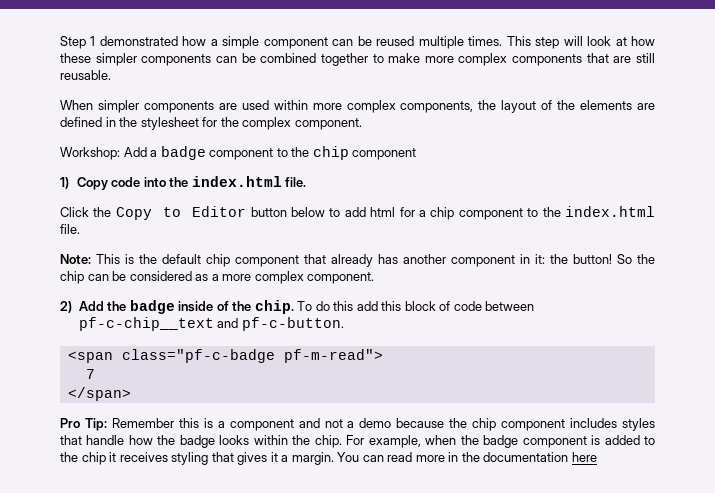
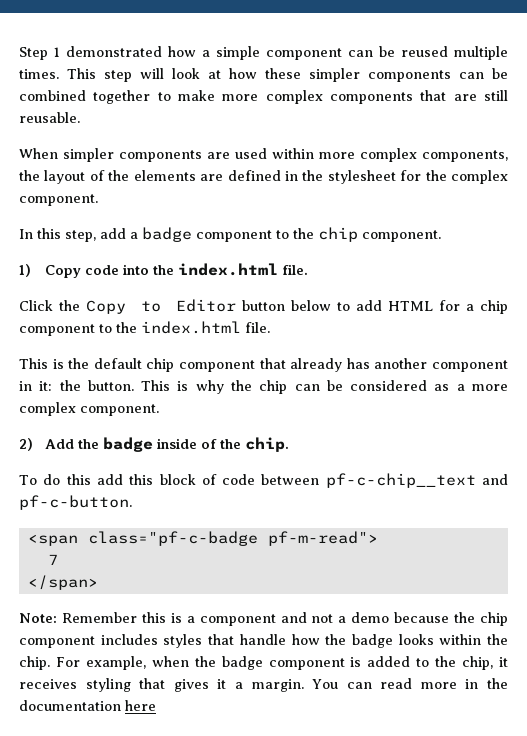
[60,147,147,160] Workshop: Add -> [19,228,126,242] In this step, add
[352,148,417,160] component -> [362,230,441,242] component.
[370,207,396,217] html -> [388,301,433,311] HTML
[60,254,91,264] Note: -> (270, 327) none
[573,254,632,264] button! So -> [87,380,224,394] button. This is why
(294, 307) none -> (290, 444) //
[60,418,107,431] Pro Tip: -> [19,613,57,623] Note:
[81,452,106,465] chip -> [462,656,494,670] chip,

